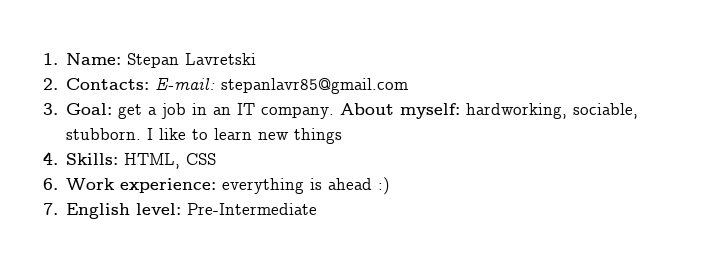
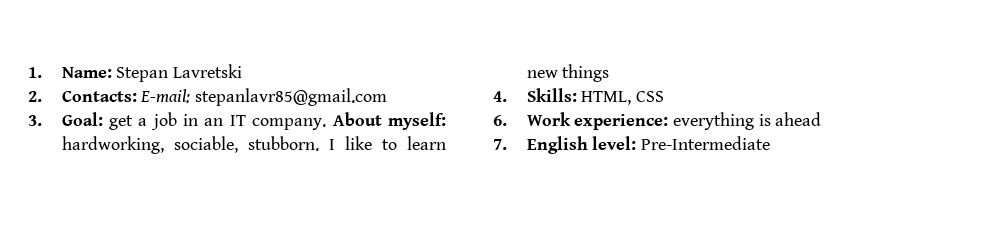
[378,177,391,195] :) -> (822, 119) none

